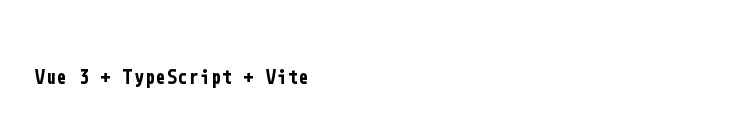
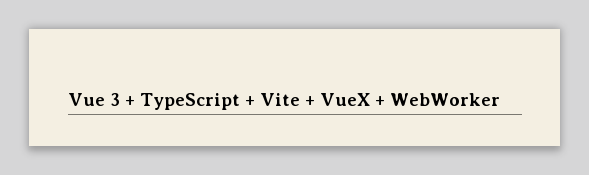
(309, 76) none -> [304,93,500,106] + VueX + WebWorker

